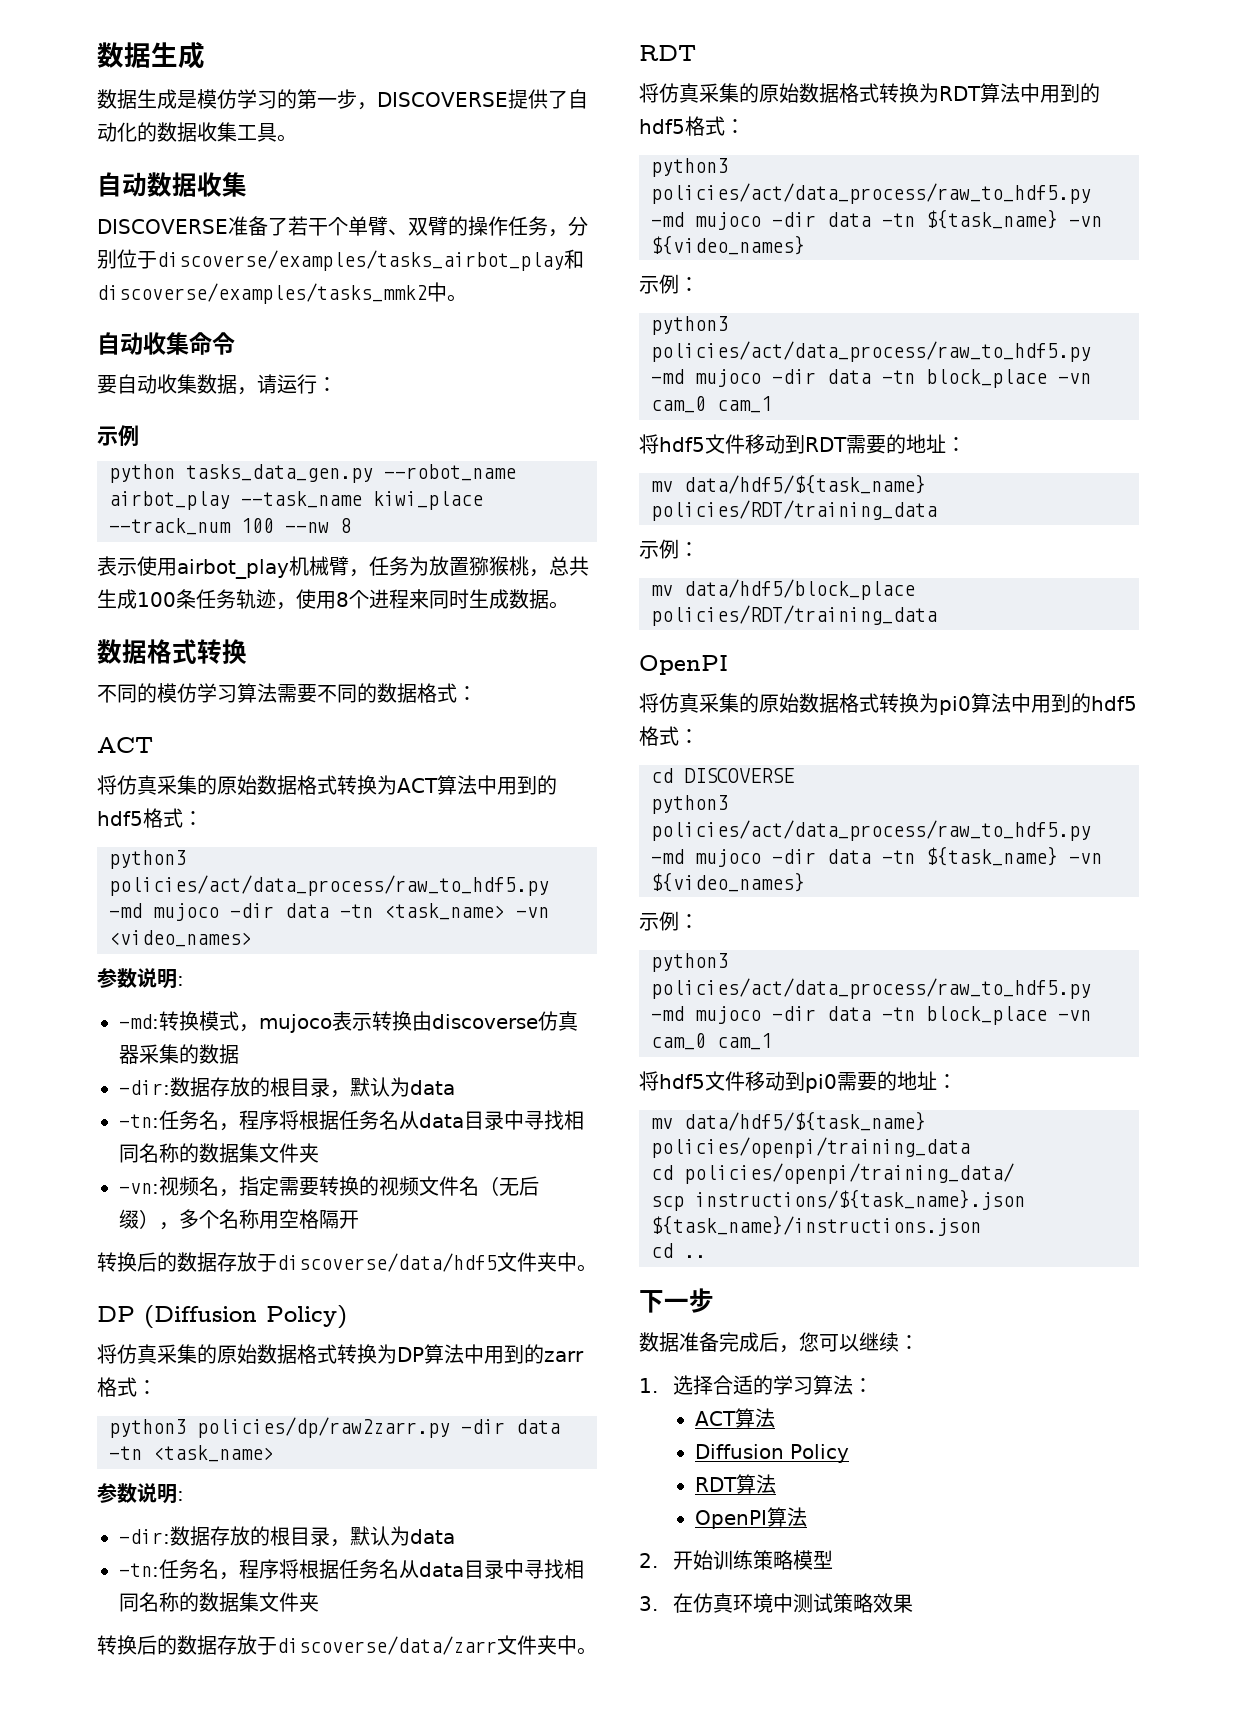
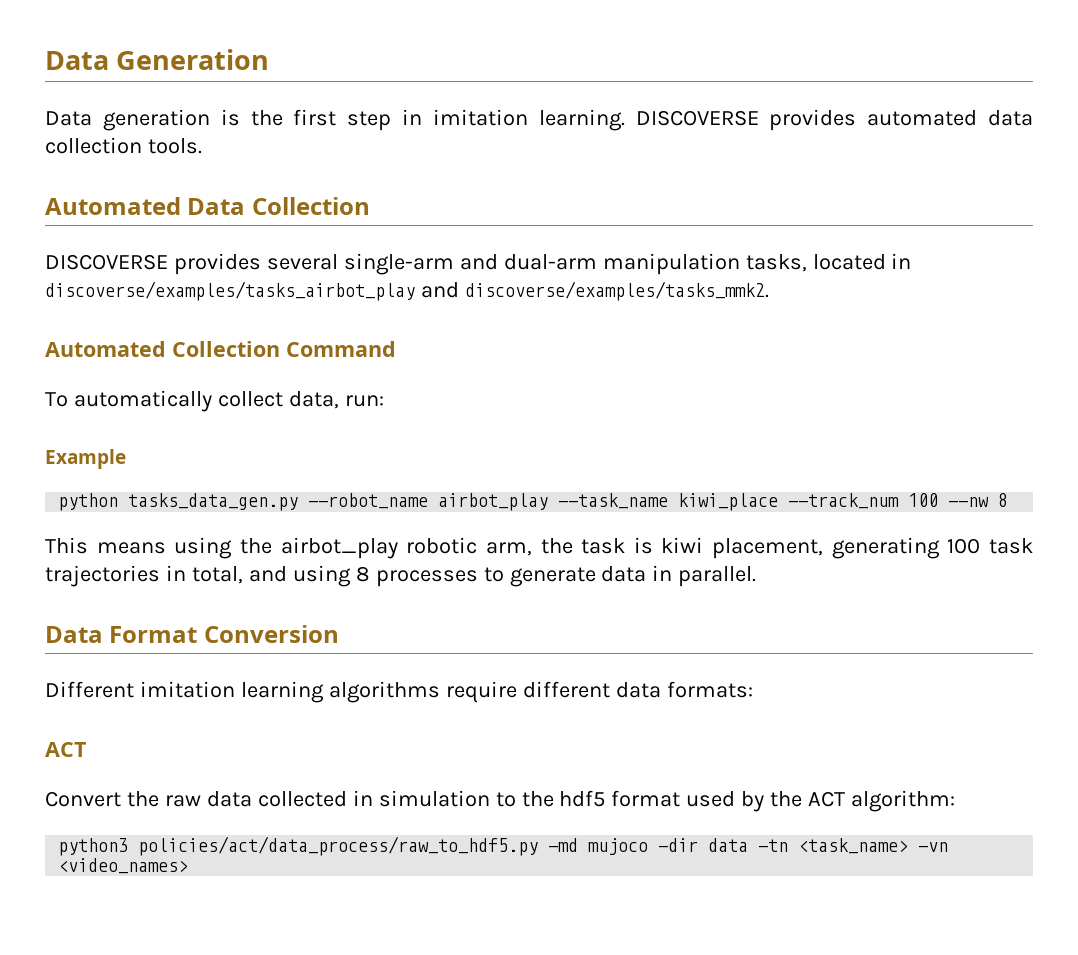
[97,42,205,69] [97,89,588,110] [97,122,297,142] [97,172,247,197] [97,216,588,237] [97,249,584,271] [97,282,467,304] [97,332,235,355] [97,374,337,395] [97,425,139,446] 数据生成 // 数据生成是模仿学习的第一步，DISCOVERSE提供了自动化的数据收集工具。 // 自动数据收集 // DISCOVERSE准备了若干个单臂、双臂的操作任务，分别位于discoverse/examples/tasks_airbot_play和discoverse/examples/tasks_mmk2中。 // 自动收集命令 // 要自动收集数据，请运行： // 示例 -> [45,49,270,70] [45,109,1033,131] [45,137,202,154] [45,197,370,215] [45,253,912,275] [45,281,769,301] [45,341,396,357] [45,390,384,412] [45,449,126,469] Data Generation // Data generation is the first step in imitation learning. DISCOVERSE provides automated data collection tools. // Automated Data Collection // DISCOVERSE provides several single-arm and dual-arm manipulation tasks, located in discoverse/examples/tasks_airbot_play and discoverse/examples/tasks_mmk2. // Automated Collection Command // To automatically collect data, run: // Example
[97,556,589,579] [97,589,569,610] [97,639,247,664] [97,683,477,703] [97,737,153,753] [97,775,557,795] [97,808,203,828] 表示使用airbot_play机械臂，任务为放置猕猴桃，总共生成100条任务轨迹，使用8个进程来同时生成数据。 // 数据格式转换 // 不同的模仿学习算法需要不同的数据格式： // ACT // 将仿真采集的原始数据格式转换为ACT算法中用到的hdf5格式： -> [45,537,1033,559] [45,565,757,587] [45,625,339,643] [45,681,753,703] [45,742,87,757] [45,790,956,812] This means using the airbot_play robotic arm, the task is kiwi placement, generating 100 task trajectories in total, and using 8 processes to generate data in parallel. // Data Format Conversion // Different imitation learning algorithms require different data formats: // ACT // Convert the raw data collected in simulation to the hdf5 format used by the ACT algorithm:
[97,968,184,989] [119,1011,578,1033] [119,1044,239,1064] [119,1077,455,1098] [119,1110,584,1131] [119,1143,319,1163] [119,1176,539,1197] [119,1209,359,1230] [97,1252,597,1272] [97,1305,347,1329] [97,1344,584,1364] [97,1377,157,1397] [109,1417,560,1438] [109,1445,274,1462] [97,1483,184,1504] [119,1526,455,1547] [119,1559,584,1580] [119,1592,319,1612] [97,1635,597,1655] [639,45,696,61] [639,83,1100,103] [639,116,745,136] [651,158,728,177] [651,183,1091,204] [651,209,1102,230] [651,235,805,255] [639,274,699,294] [651,316,728,335] [651,341,1091,362] [651,369,1091,388] [651,396,772,413] [639,434,966,454] [651,474,926,494] [651,500,937,521] [639,539,699,559] [651,579,915,600] [651,605,937,626] [639,655,728,675] [639,693,1137,715] [639,726,699,746] [651,768,794,783] [651,795,728,814] [651,820,1091,841] [651,846,1102,867] [651,872,805,892] [639,911,699,931] [651,953,728,972] [651,978,1091,999] [651,1006,1091,1025] [651,1033,772,1050] [639,1071,957,1093] [651,1111,926,1131] [651,1137,970,1158] [651,1163,1014,1184] [651,1189,1025,1211] [651,1215,981,1236] [651,1243,706,1258] [639,1288,714,1313] [639,1332,919,1353] [639,1375,873,1395] [694,1408,775,1428] [694,1444,849,1463] [694,1474,776,1494] [694,1507,807,1529] [639,1550,833,1570] [639,1593,913,1613] // 参数说明: // -md:转换模式，mujoco表示转换由discoverse仿真器采集的数据 // -dir:数据存放的根目录，默认为data // -tn:任务名，程序将根据任务名从data目录中寻找相同名称的数据集文件夹 // -vn:视频名，指定需要转换的视频文件名（无后缀），多个名称用空格隔开 // 转换后的数据存放于discoverse/data/hdf5文件夹中。 // DP (Diffusion Policy) // 将仿真采集的原始数据格式转换为DP算法中用到的zarr格式： // python3 policies/dp/raw2zarr.py -dir data -tn <task_name> // 参数说明: // -dir:数据存放的根目录，默认为data // -tn:任务名，程序将根据任务名从data目录中寻找相同名称的数据集文件夹 // 转换后的数据存放于discoverse/data/zarr文件夹中。 // RDT // 将仿真采集的原始数据格式转换为RDT算法中用到的hdf5格式： // python3 policies/act/data_process/raw_to_hdf5.py -md mujoco -dir data -tn ${task_name} -vn ${video_names} // 示例： // python3 policies/act/data_process/raw_to_hdf5.py -md mujoco -dir data -tn block_place -vn cam_0 cam_1 // 将hdf5文件移动到RDT需要的地址： // mv data/hdf5/${task_name} policies/RDT/training_data // 示例： // mv data/hdf5/block_place policies/RDT/training_data // OpenPI // 将仿真采集的原始数据格式转换为pi0算法中用到的hdf5格式： // cd DISCOVERSE // python3 policies/act/data_process/raw_to_hdf5.py -md mujoco -dir data -tn ${task_name} -vn ${video_names} // 示例： // python3 policies/act/data_process/raw_to_hdf5.py -md mujoco -dir data -tn block_place -vn cam_0 cam_1 // 将hdf5文件移动到pi0需要的地址： // mv data/hdf5/${task_name} policies/openpi/training_data // cd policies/openpi/training_data/ // scp instructions/${task_name}.json ${task_name}/instructions.json // cd .. // 下一步 // 数据准备完成后，您可以继续： // 1.选择合适的学习算法： // ACT算法 // Diffusion Policy // RDT算法 // OpenPI算法 // 2.开始训练策略模型 // 3.在仿真环境中测试策略效果 -> (189, 866) none

